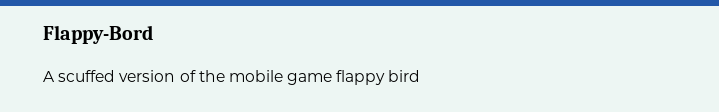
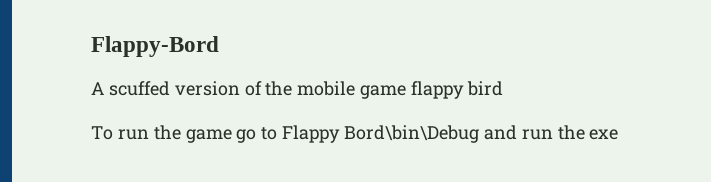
(421, 76) none -> [91,125,619,143] // To run the game go to Flappy Bord\bin\Debug and run the exe

